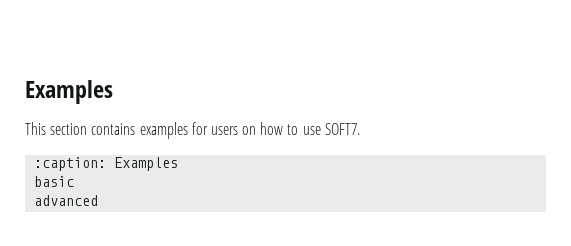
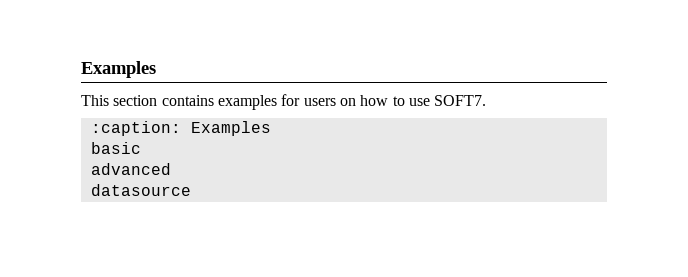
(99, 200) none -> [90,184,191,196] // datasource

